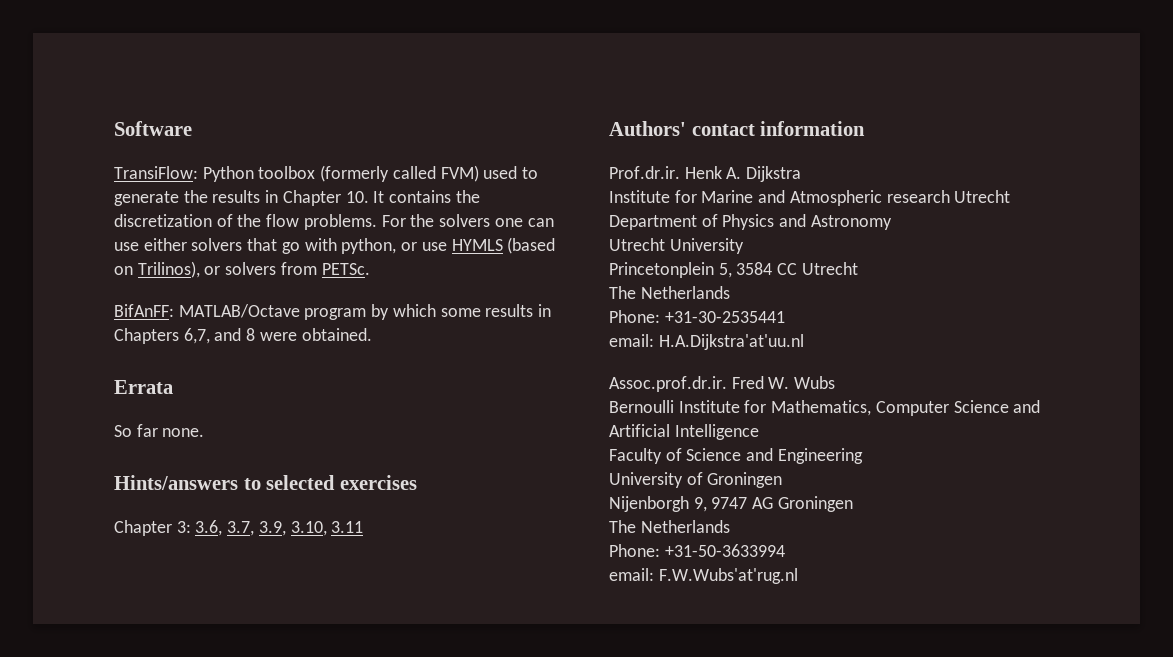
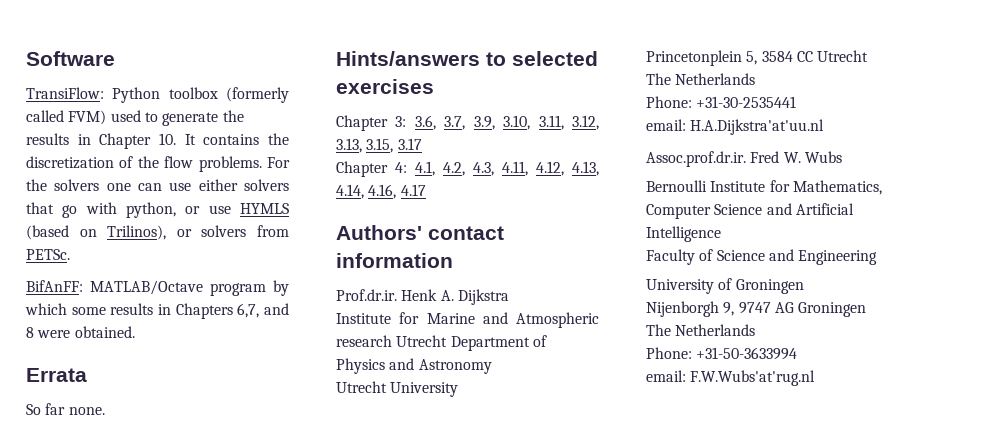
[331,521,364,533] 3.11 -> [538,115,599,130] [336,138,422,153] [336,161,599,177] [336,184,426,199] 3.11, 3.12, 3.13, 3.15, 3.17 // Chapter 4: 4.1, 4.2, 4.3, 4.11, 4.12, 4.13, 4.14, 4.16, 4.17

